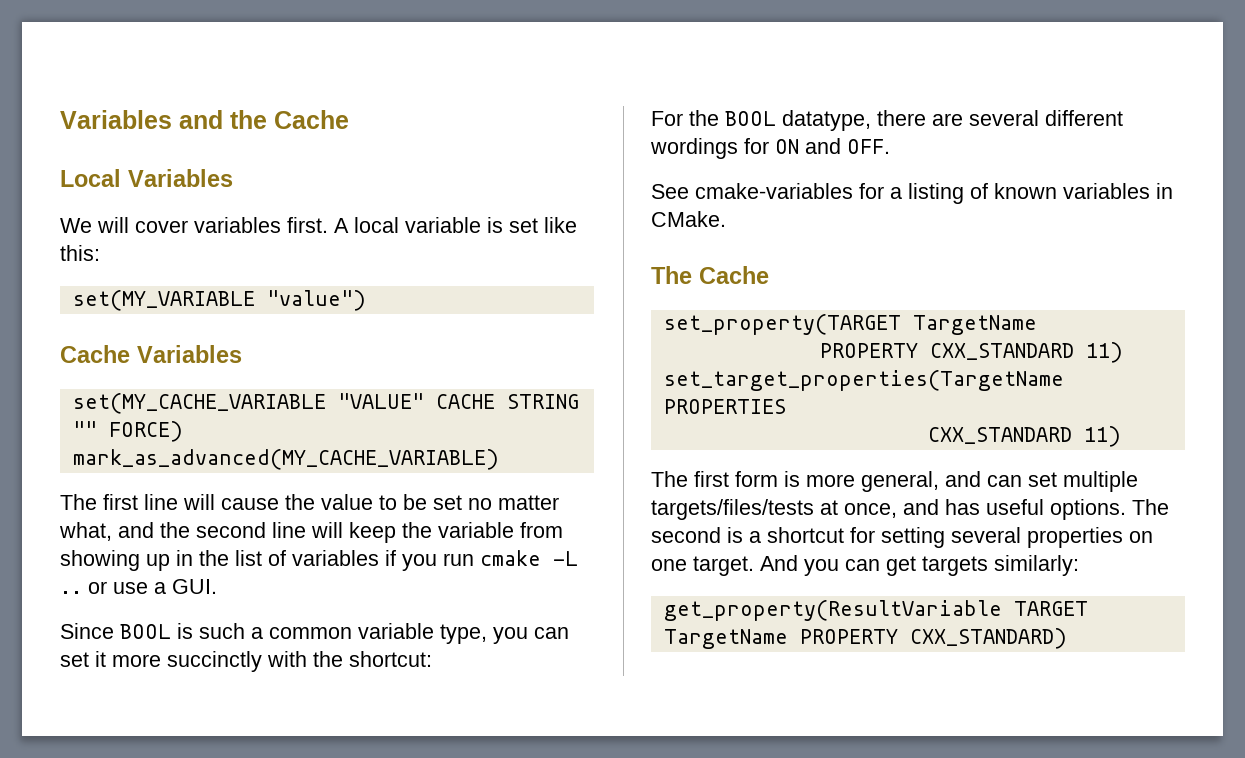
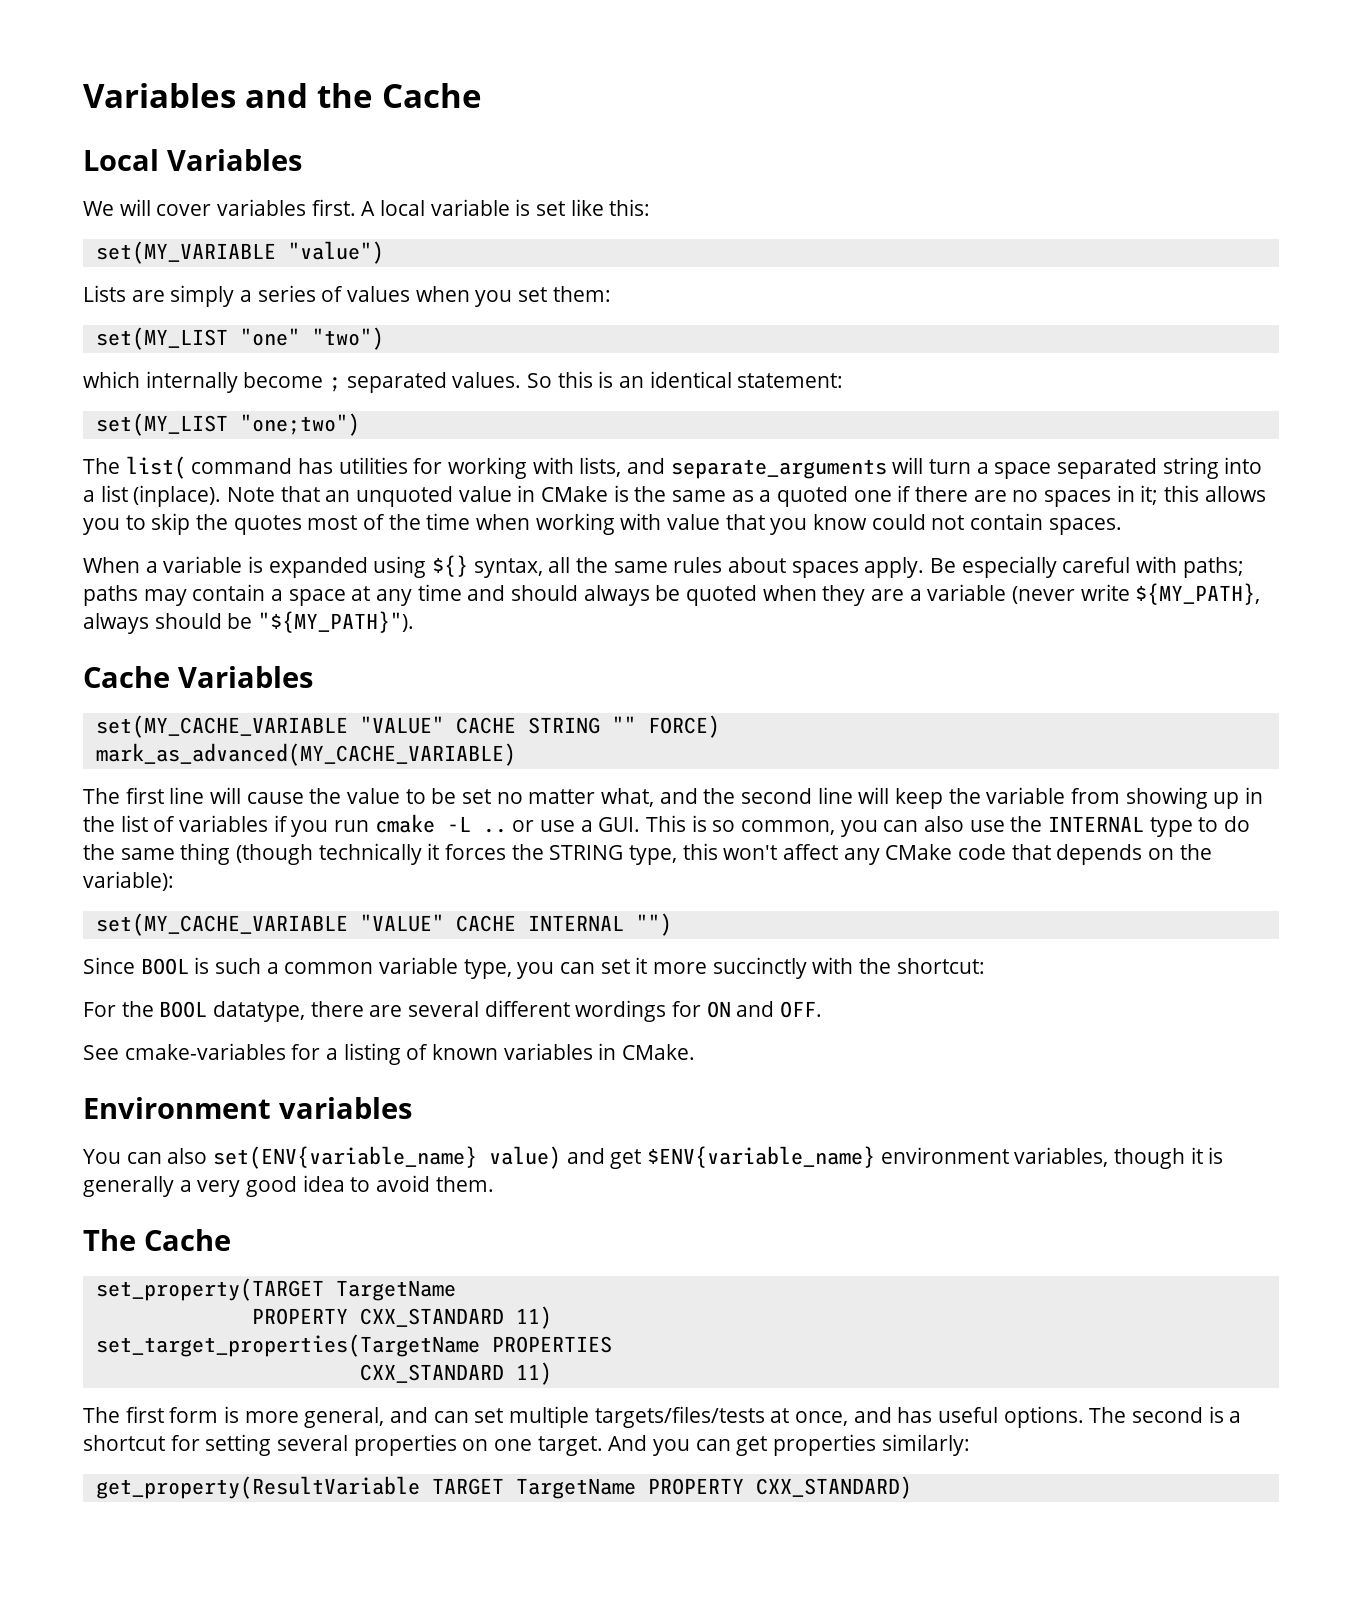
(366, 300) none -> [83,285,611,307] [95,327,384,350] [83,371,844,393] [95,413,360,436] [83,456,1263,479] [83,485,1266,507] [83,513,1122,535] [83,555,1244,578] [83,583,1261,606] [83,611,415,634] // Lists are simply a series of values when you set them: // set(MY_LIST "one" "two") // which internally become ; separated values. So this is an identical statement: // set(MY_LIST "one;two") // The list( command has utilities for working with lists, and separate_arguments will turn a space separated string into a list (inplace). Note that an unquoted value in CMake is the same as a quoted one if there are no spaces in it; this allows you to skip the quotes most of the time when working with value that you know could not contain spaces. // When a variable is expanded using ${} syntax, all the same rules about spaces apply. Be especially careful with paths; paths may contain a space at any time and should always be quoted when they are a variable (never write ${MY_PATH}, always should be "${MY_PATH}").
(217, 586) none -> [646,815,1251,837] [83,843,1212,865] [83,871,174,891] [95,913,672,936] This is so common, you can also use the INTERNAL type to do the same thing (though technically it forces the STRING type, this won't affect any CMake code that depends on the variable): // set(MY_CACHE_VARIABLE "VALUE" CACHE INTERNAL "")
(726, 219) none -> [83,1097,412,1119] [83,1146,1224,1169] [83,1175,494,1197] // Environment variables // You can also set(ENV{variable_name} value) and get $ENV{variable_name} environment variables, though it is generally a very good idea to avoid them.
[922,556,988,576] targets -> [773,1434,877,1456] properties

